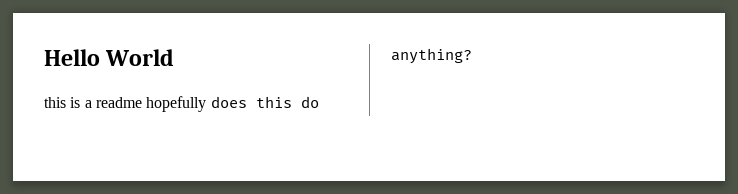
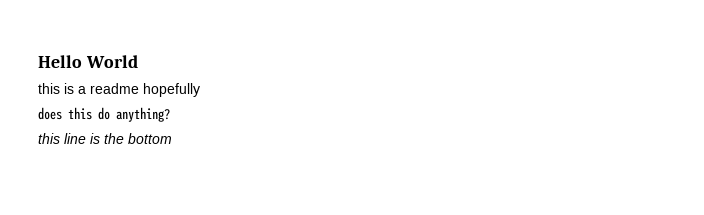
(207, 104) none -> (200, 90) //
(472, 56) none -> [38,133,172,144] // this line is the bottom

